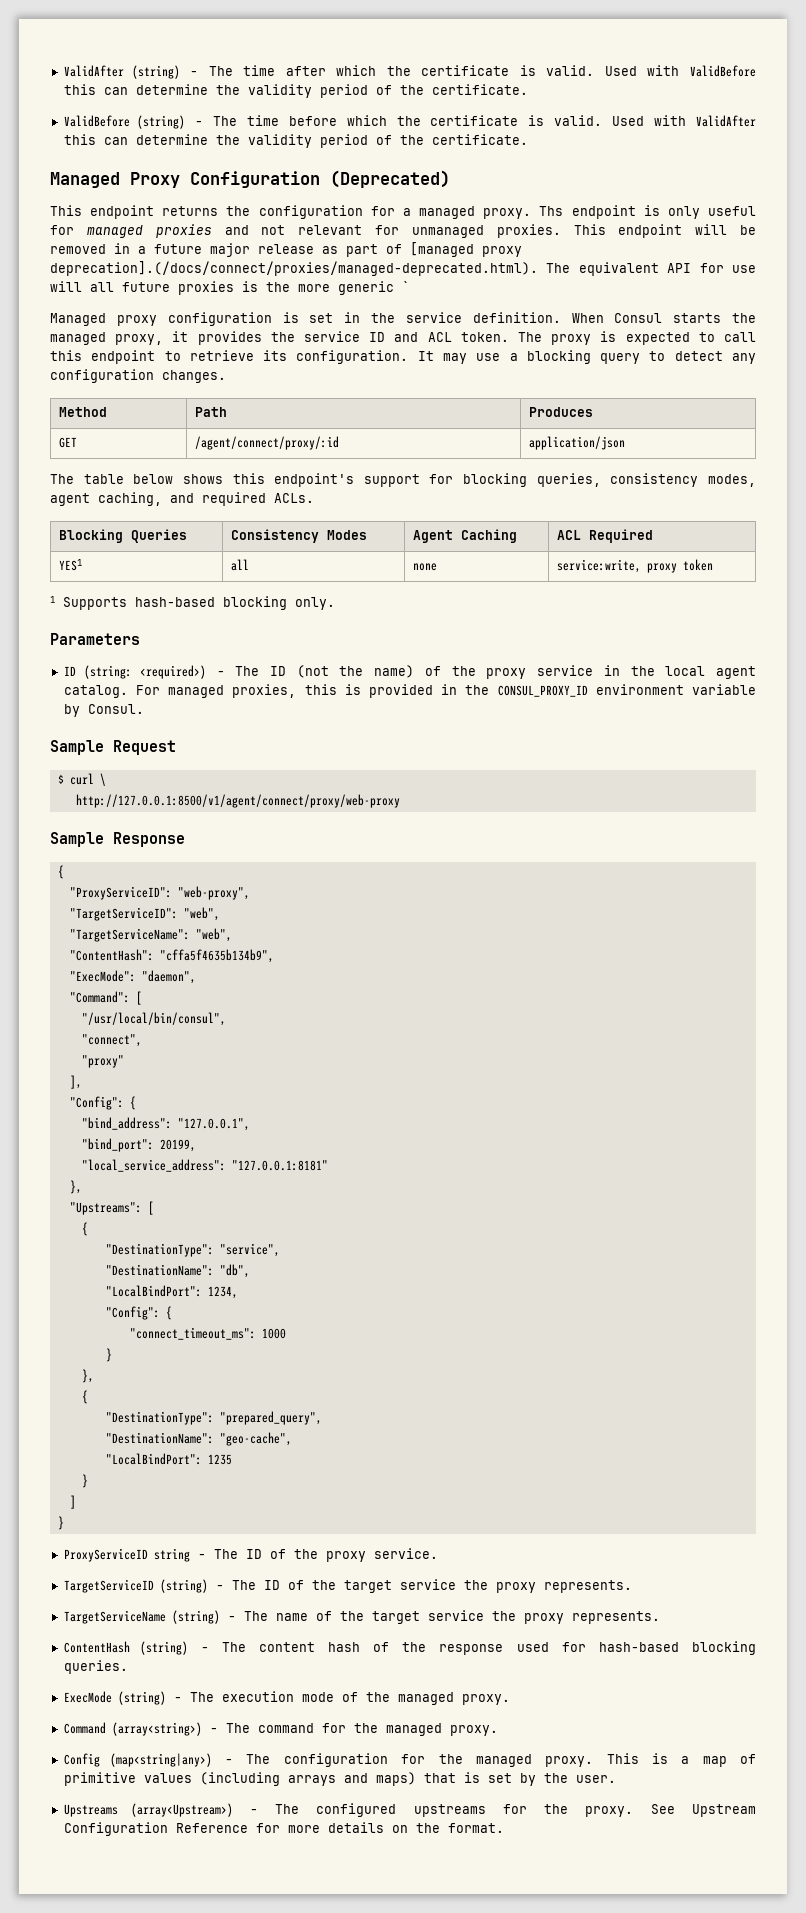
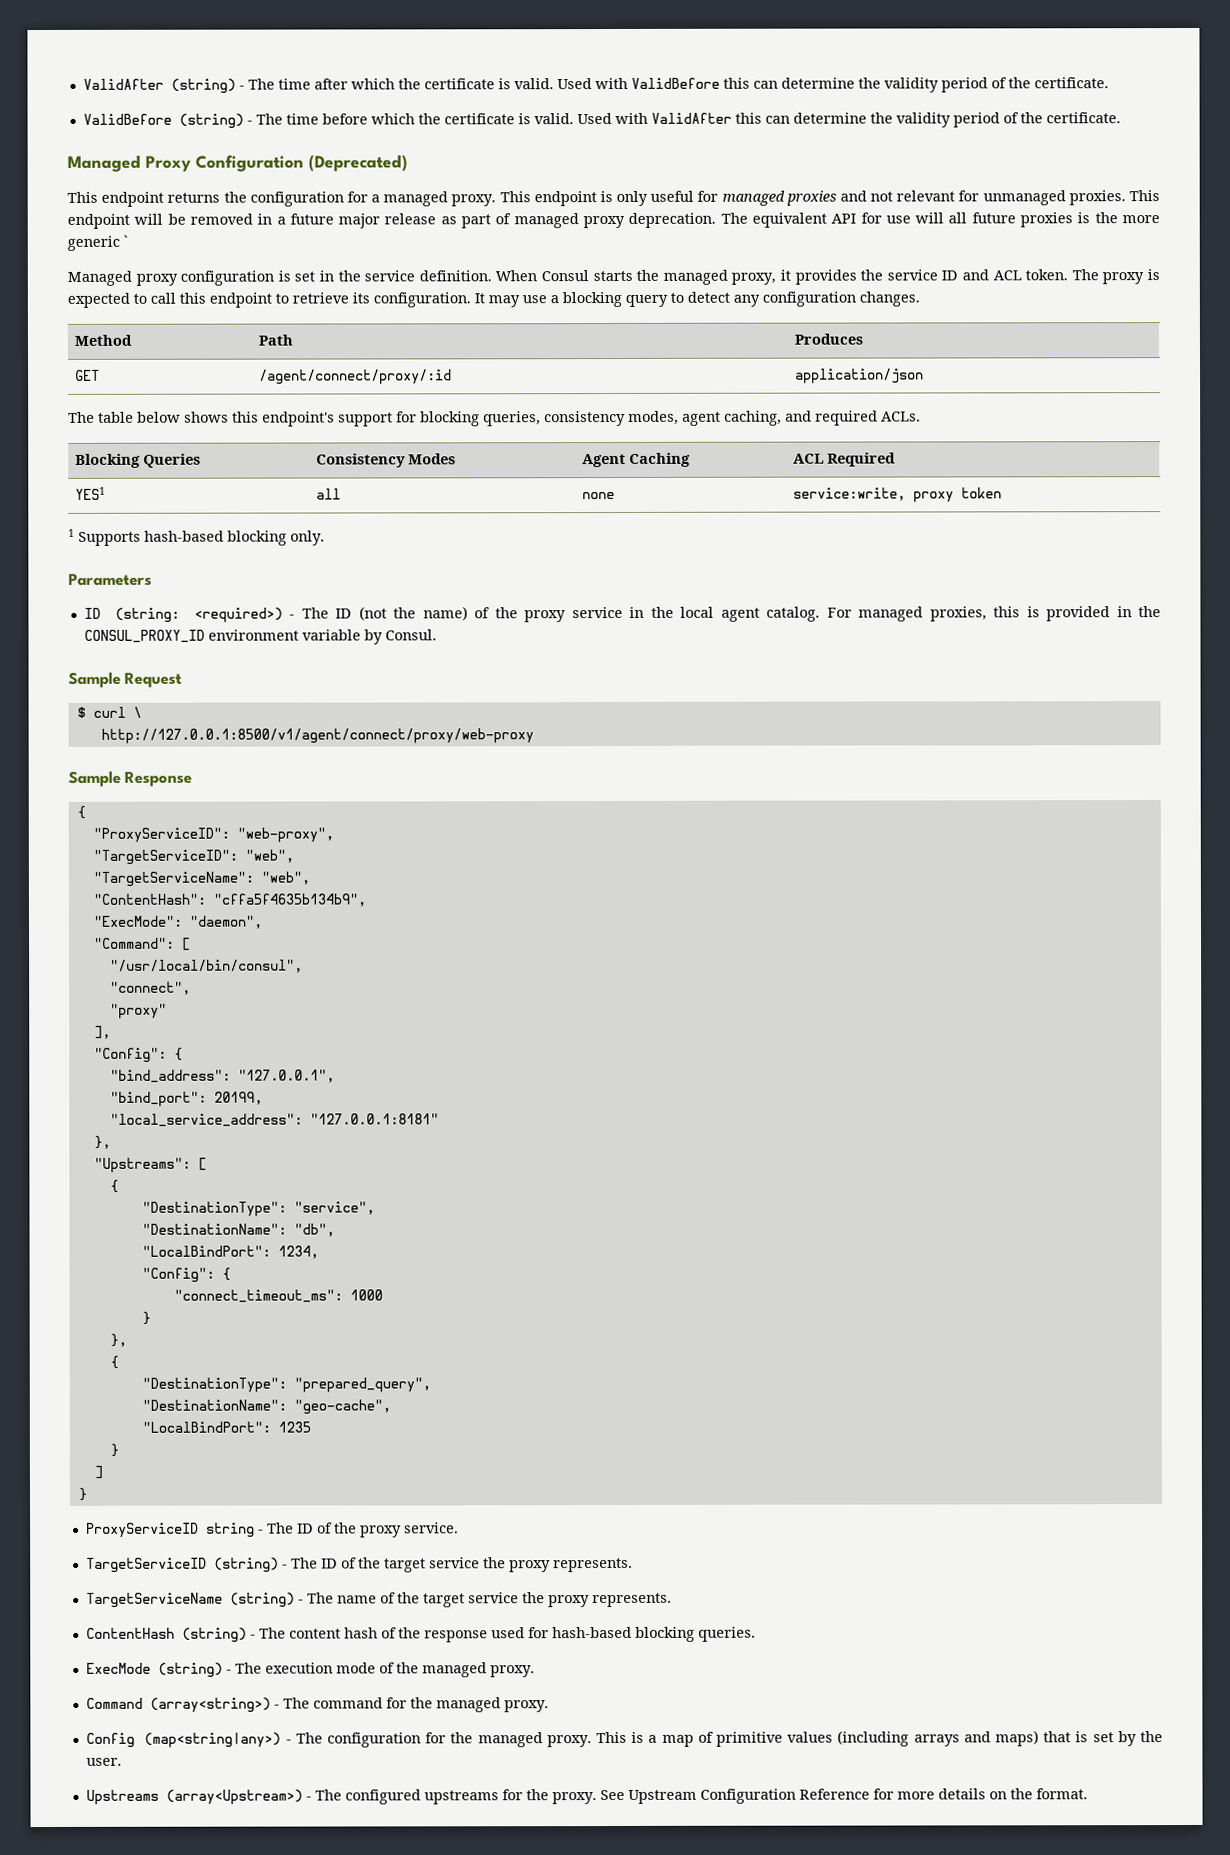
[539,206,564,216] Ths -> [499,191,531,203] This
[410,242,522,257] [50,261,538,276] [managed proxy deprecation].(/docs/connect/proxies/managed-deprecated.html). -> [513,212,717,229] managed proxy deprecation.

